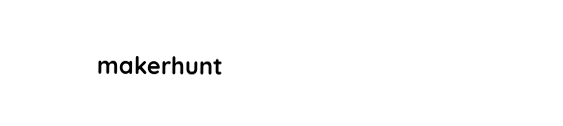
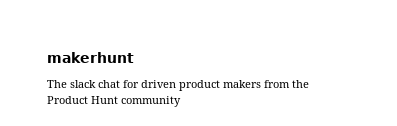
(224, 65) none -> [47,80,309,91] [47,96,181,107] // The slack chat for driven product makers from the Product Hunt community

